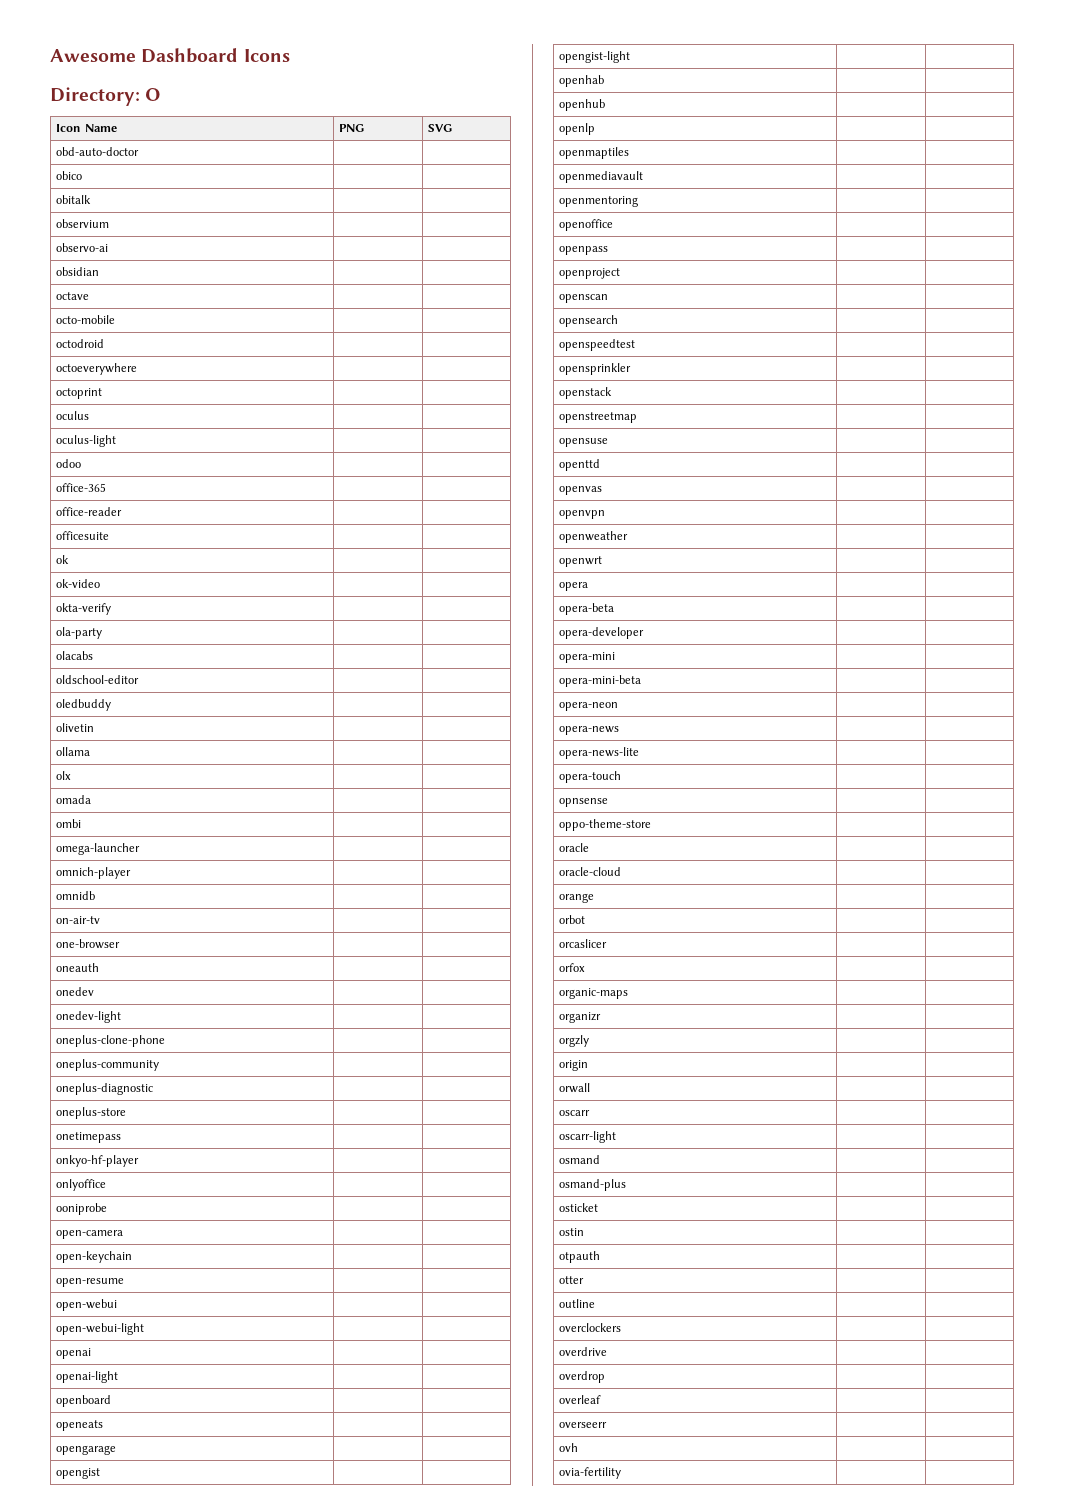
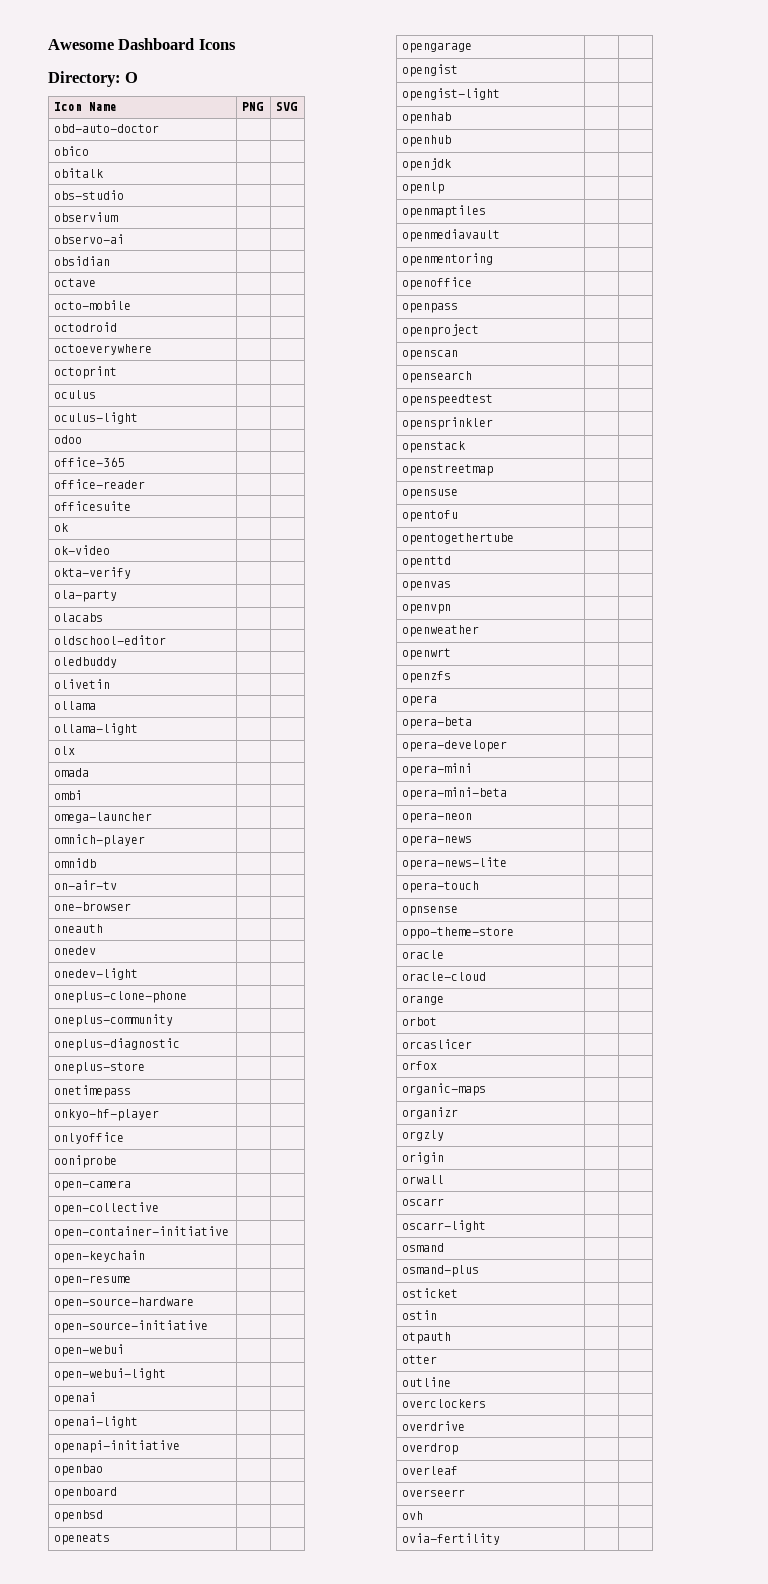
(92, 199) none -> [54,190,125,200] // obs-studio | |
(91, 751) none -> [54,723,139,735] // ollama-light | |
(124, 1234) none -> [54,1202,160,1215] [54,1226,230,1239] // open-collective | | // open-container-initiative | |
(125, 1282) none -> [54,1297,195,1309] [54,1320,209,1333] // open-source-hardware | | // open-source-initiative | |
(119, 1377) none -> [54,1440,181,1453] [54,1464,104,1476] // openapi-initiative | | // openbao | |
(112, 1401) none -> [54,1510,104,1522] // openbsd | |
(606, 105) none -> [402,158,452,171] // openjdk | |
(609, 442) none -> [402,510,459,522] [402,533,515,545] // opentofu | | // opentogethertube | |
(603, 561) none -> [402,671,452,683] // openzfs | |

